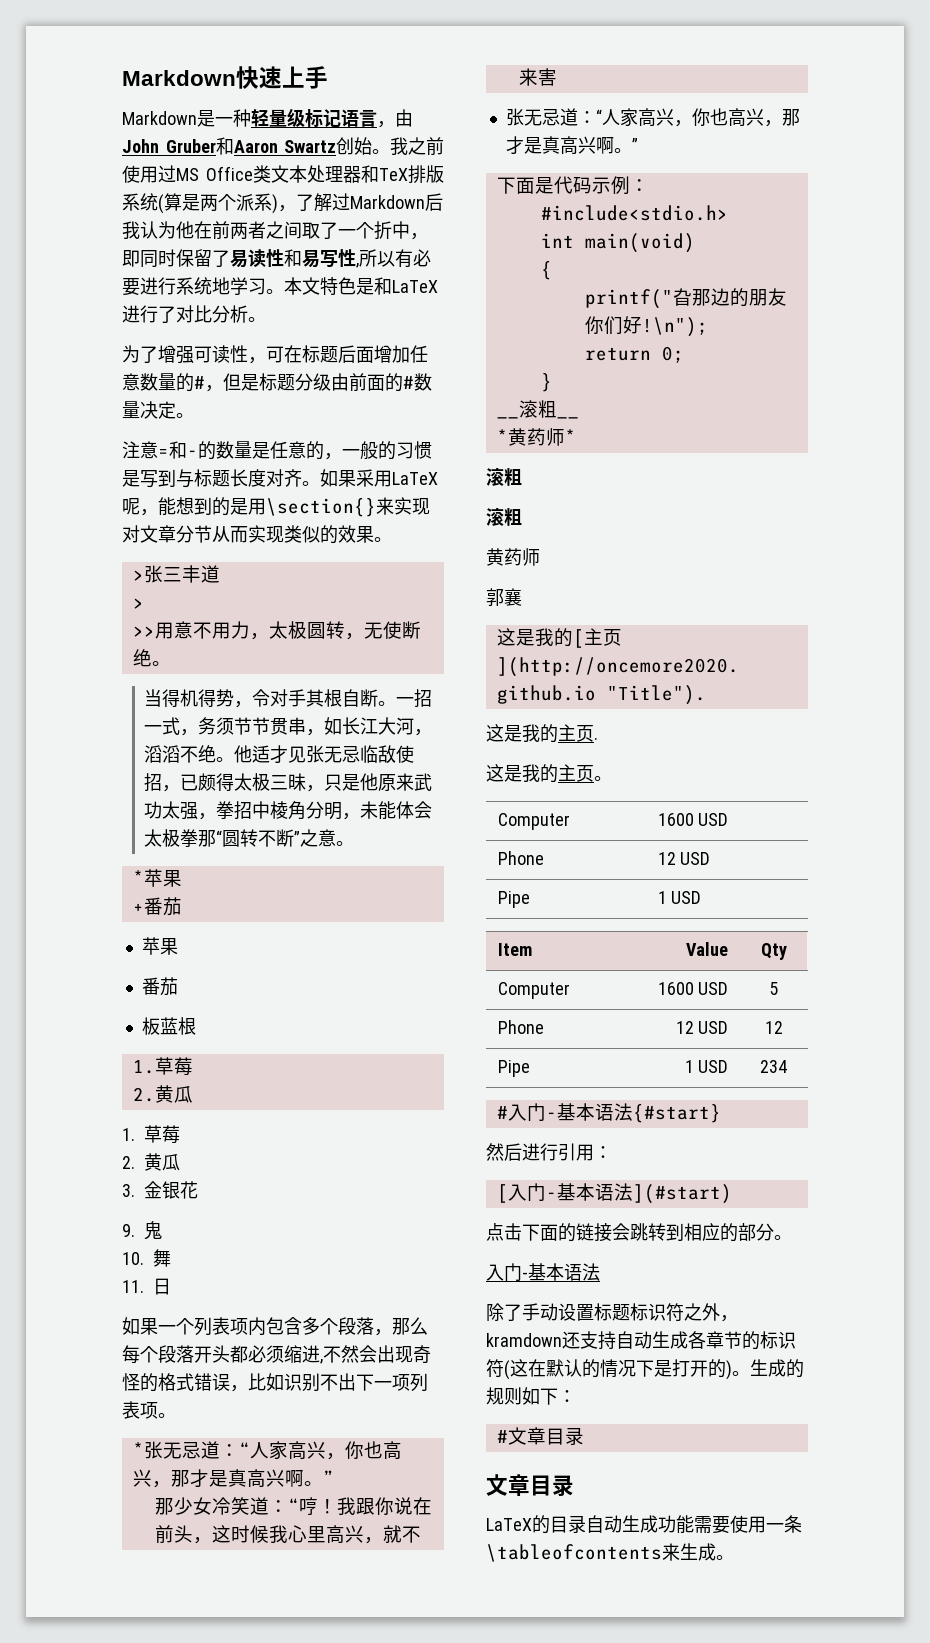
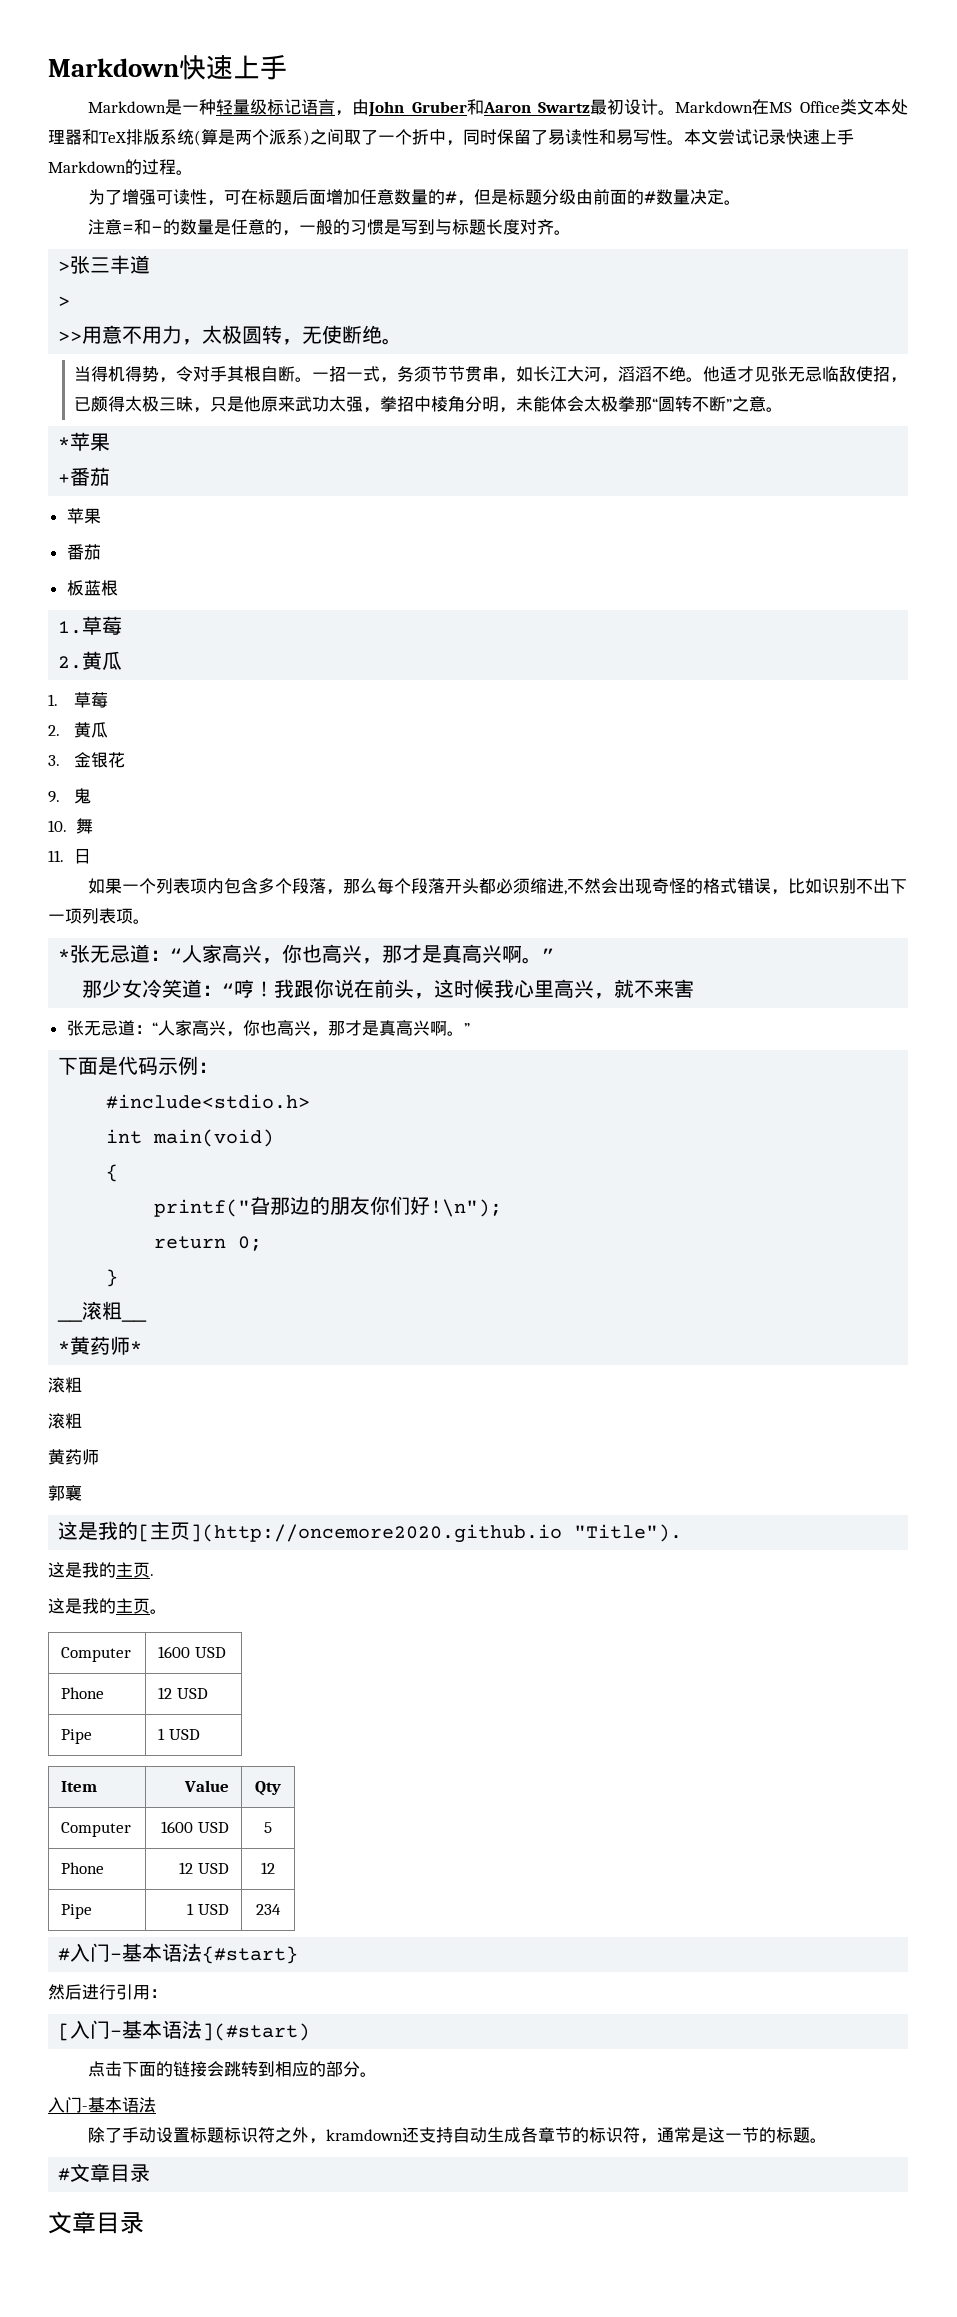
[336,137,444,155] [122,165,176,183] 创始。我之前使用过 -> [590,99,770,115] 最初设计。Markdown在
[278,193,443,212] [122,221,266,239] ，了解过Markdown后我认为他在前两者 -> (310, 138) none
[122,250,140,267] 即 -> (463, 143) none
[356,249,431,268] [122,277,438,296] [122,305,248,323] ,所以有必要进行系统地学习。本文特色是和LaTeX进行了对比分析 -> [667,129,854,145] [48,159,176,175] 。本文尝试记录快速上手Markdown的过程
[320,469,438,487] [122,497,430,517] [122,525,392,544] 如果采用LaTeX呢，能想到的是用\section{}来实现对文章分节从而实现类似的效果。 -> (572, 232) none
[504,1359,804,1380] [486,1387,576,1405] (这在默认的情况下是打开的)。生成的规则如下： -> [640,2127,828,2144] ，通常是这一节的标题。
[486,1515,802,1534] [486,1543,734,1562] // LaTeX的目录自动生成功能需要使用一条\tableofcontents来生成。 -> (144, 2223) none

